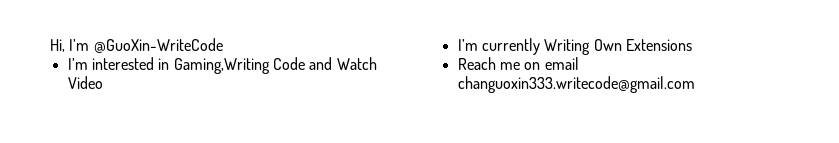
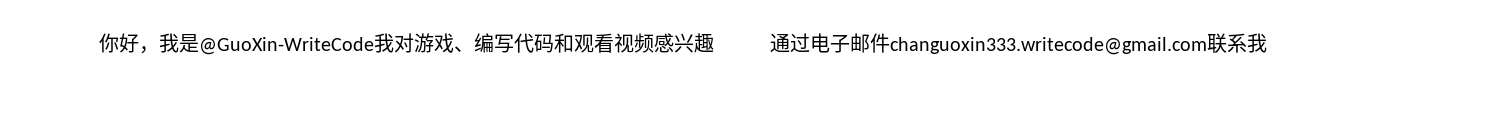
[50,39,90,52] Hi, I’m -> [99,33,199,54] 你好，我是
[67,57,377,74] [67,76,103,89] [457,38,692,55] [457,57,579,70] [457,76,695,93] // I’m interested in Gaming,Writing Code and Watch Video // I’m currently Writing Own Extensions // Reach me on email changuoxin333.writecode@gmail.com -> [374,33,1267,55] 我对游戏、编写代码和观看视频感兴趣通过电子邮件changuoxin333.writecode@gmail.com联系我

